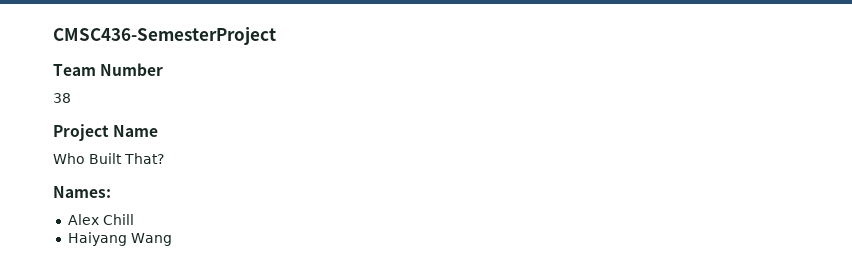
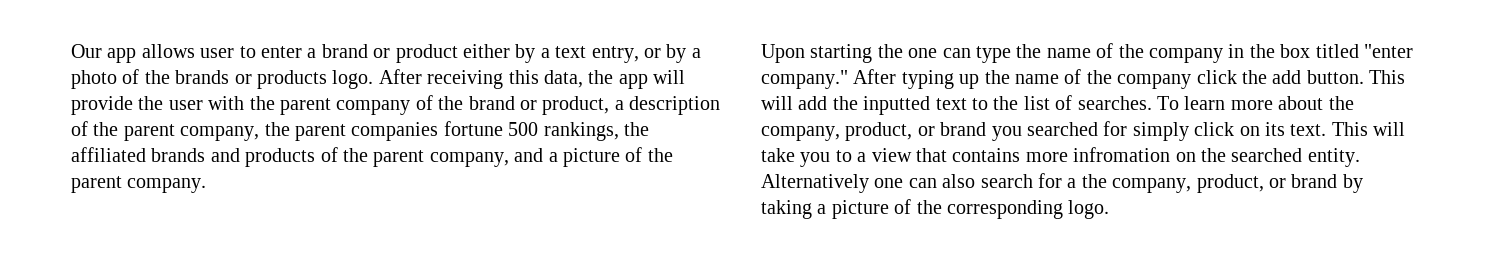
[53,27,276,45] [53,63,164,76] [53,93,71,103] [53,124,159,141] [53,153,164,164] [53,186,111,198] [67,214,134,225] [67,232,172,246] CMSC436-SemesterProject // Team Number // 38 // Project Name // Who Built That? // Names: // Alex Chill // Haiyang Wang -> [71,44,701,63] [71,69,686,89] [71,95,721,115] [71,121,649,141] [71,147,673,167] [71,176,207,193] [761,43,1413,63] [761,69,1406,89] [761,95,1354,115] [761,121,1406,141] [761,147,1360,167] [761,173,1363,193] [761,199,1110,219] Our app allows user to enter a brand or product either by a text entry, or by a photo of the brands or products logo. After receiving this data, the app will provide the user with the parent company of the brand or product, a description of the parent company, the parent companies fortune 500 rankings, the affiliated brands and products of the parent company, and a picture of the parent company. // Upon starting the one can type the name of the company in the box titled "enter company." After typing up the name of the company click the add button. This will add the inputted text to the list of searches. To learn more about the company, product, or brand you searched for simply click on its text. This will take you to a view that contains more infromation on the searched entity. Alternatively one can also search for a the company, product, or brand by taking a picture of the corresponding logo.

